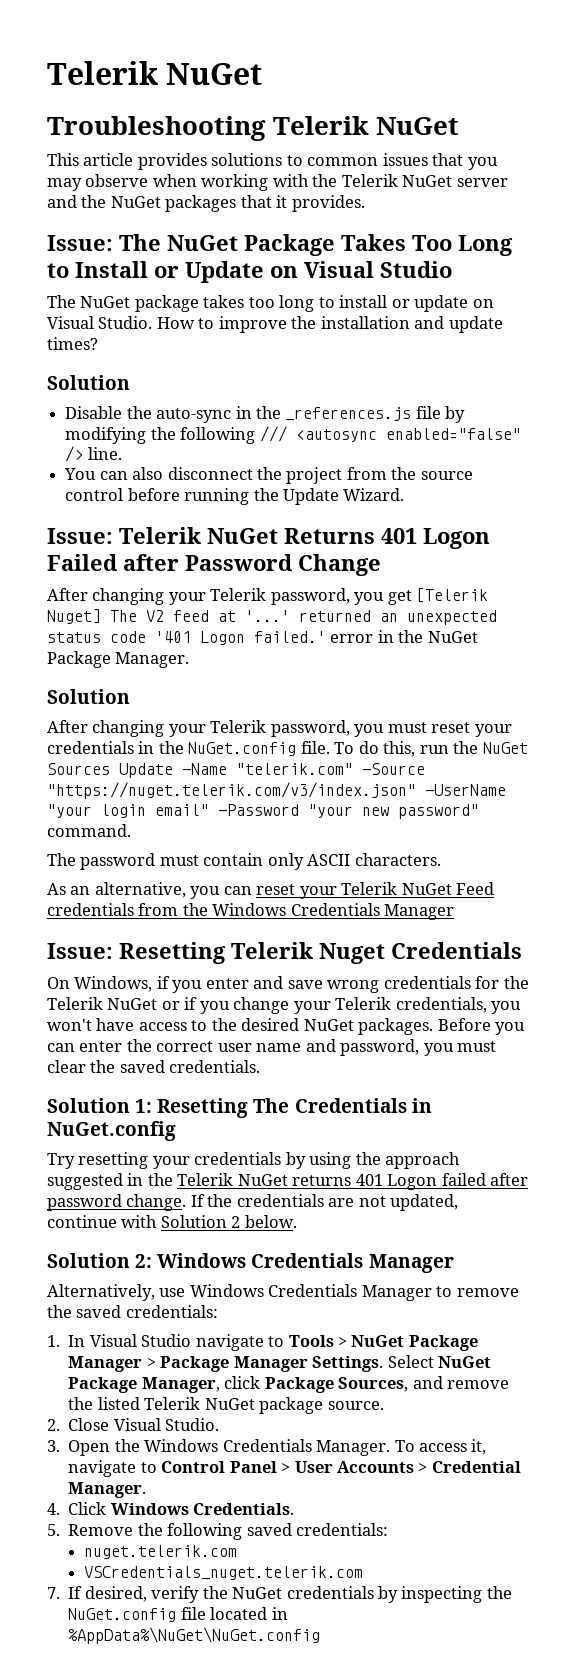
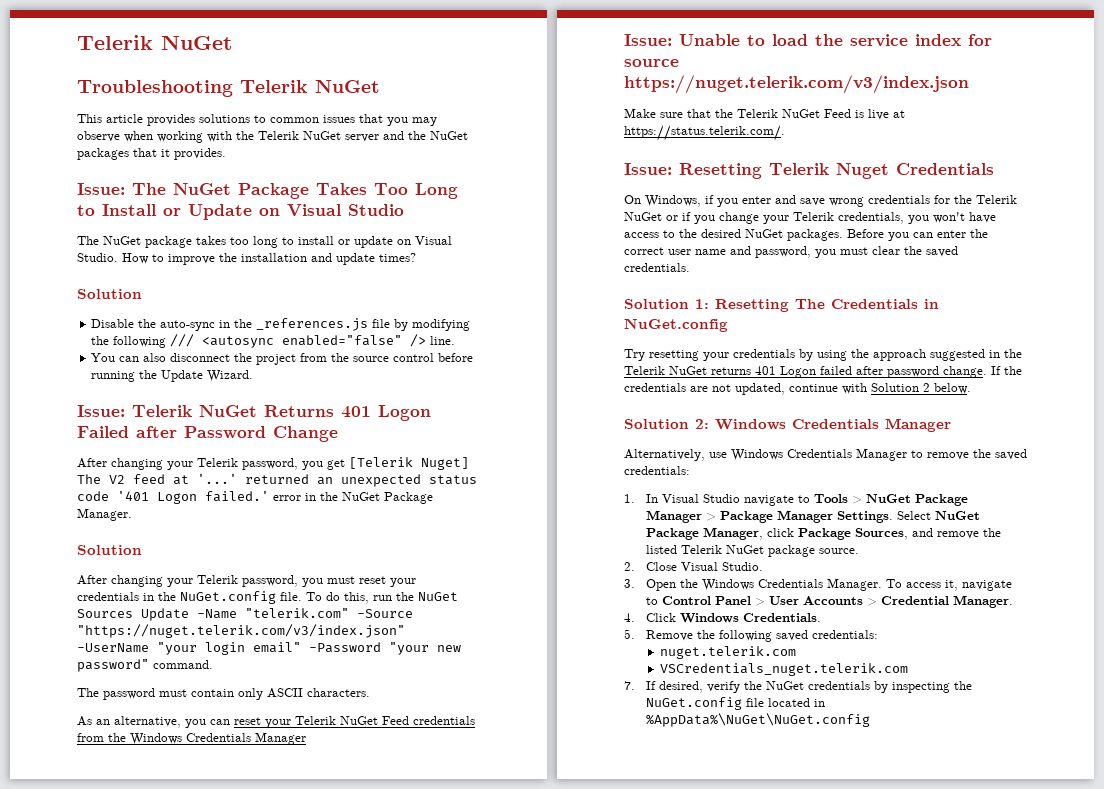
(455, 912) none -> [624,34,992,47] [624,59,679,67] [624,75,969,94] [624,108,905,120] [624,125,785,141] // Issue: Unable to load the service index for source https://nuget.telerik.com/v3/index.json // Make sure that the Telerik NuGet Feed is live at https://status.telerik.com/.

